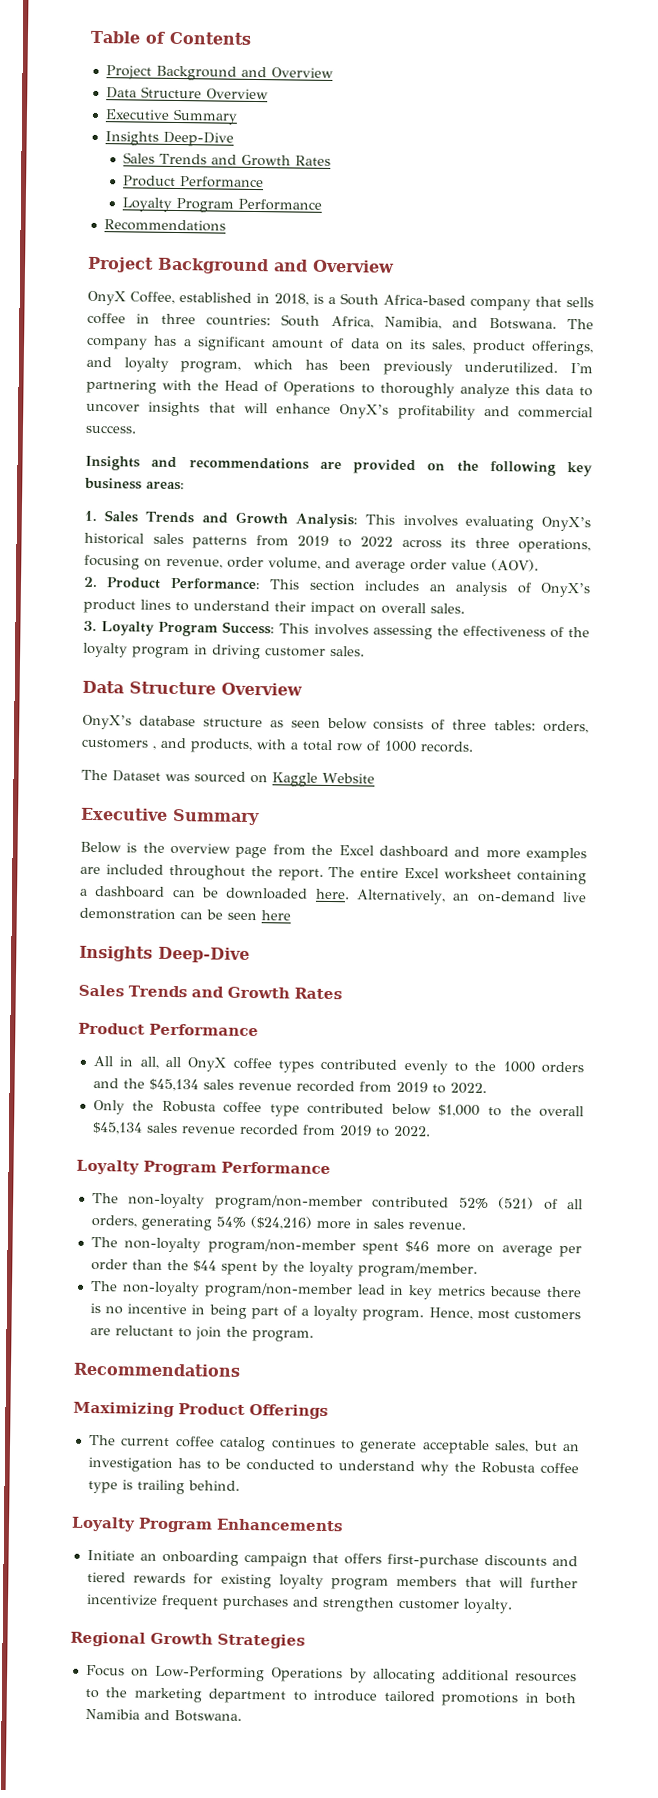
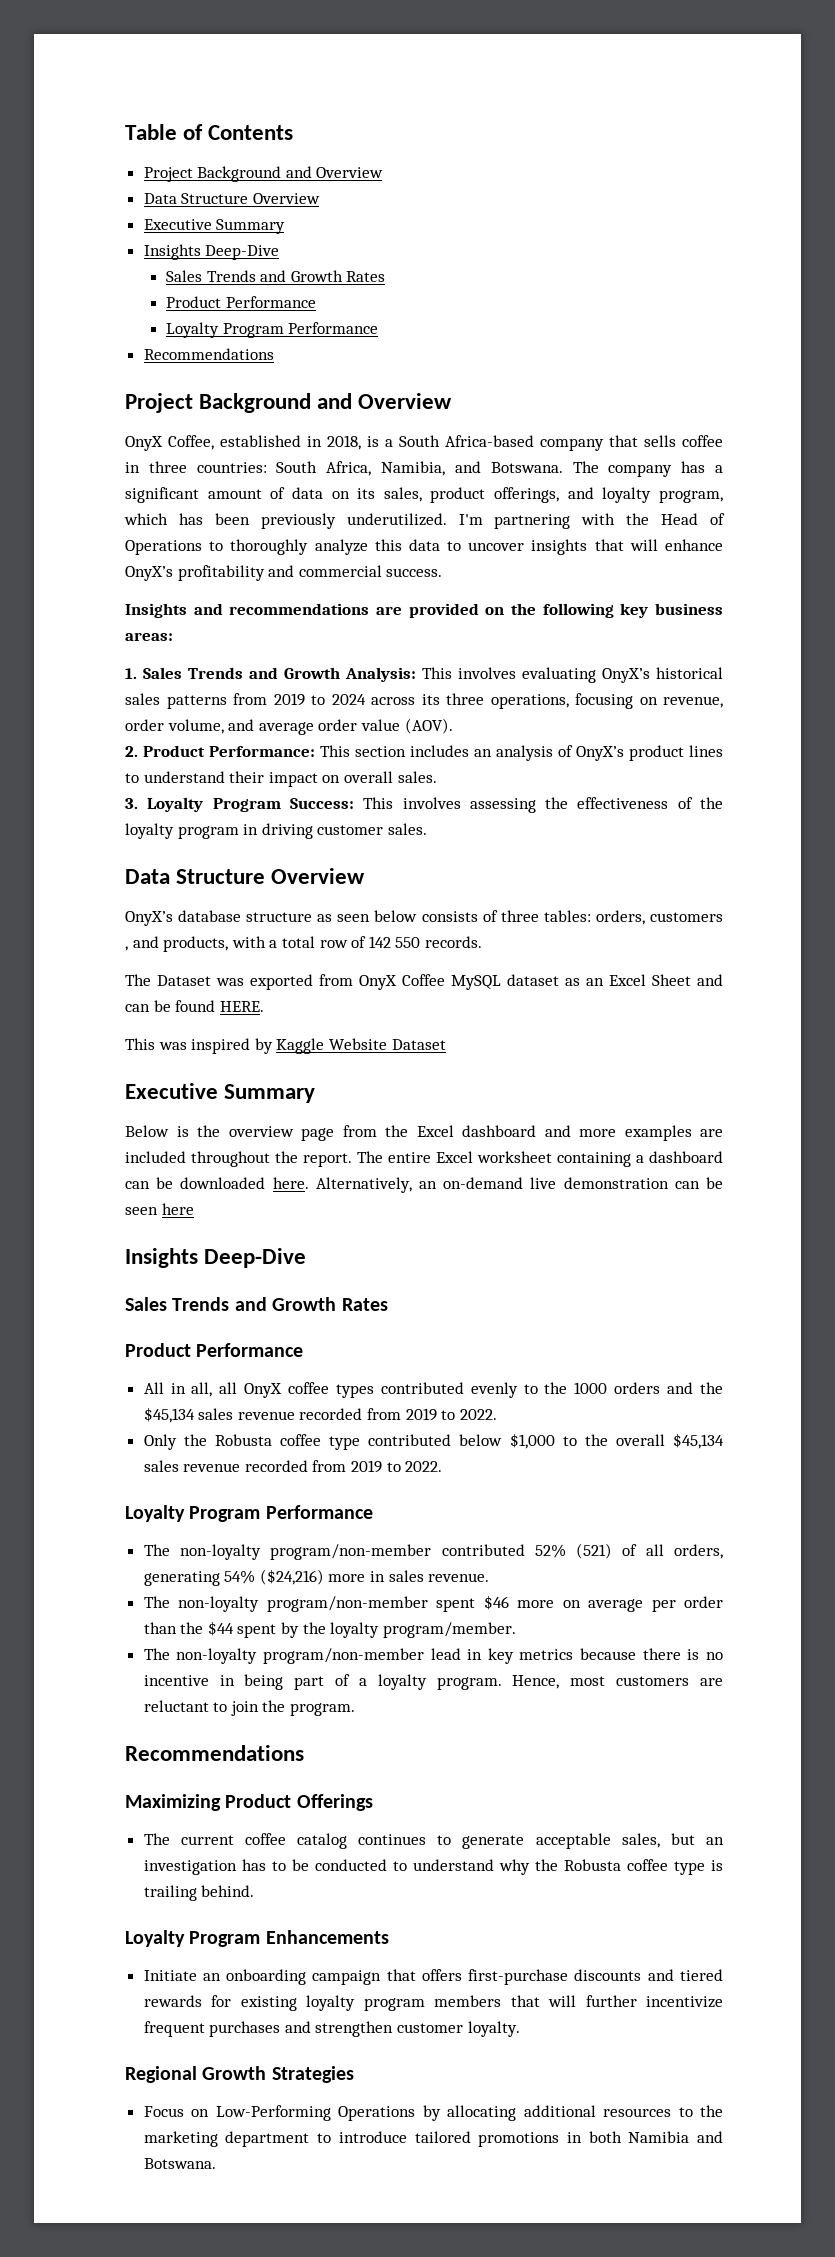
[360,536,393,548] 2022 -> [331,694,366,705] 2024
[384,740,417,753] 1000 -> [368,936,421,948] 142 550
[194,771,268,784] sourced on -> [250,974,723,990] [125,1000,264,1012] [125,1038,273,1054] exported from OnyX Coffee MySQL dataset as an Excel Sheet and can be found HERE. // This was inspired by
(375, 778) none -> [391,1039,446,1050] Dataset

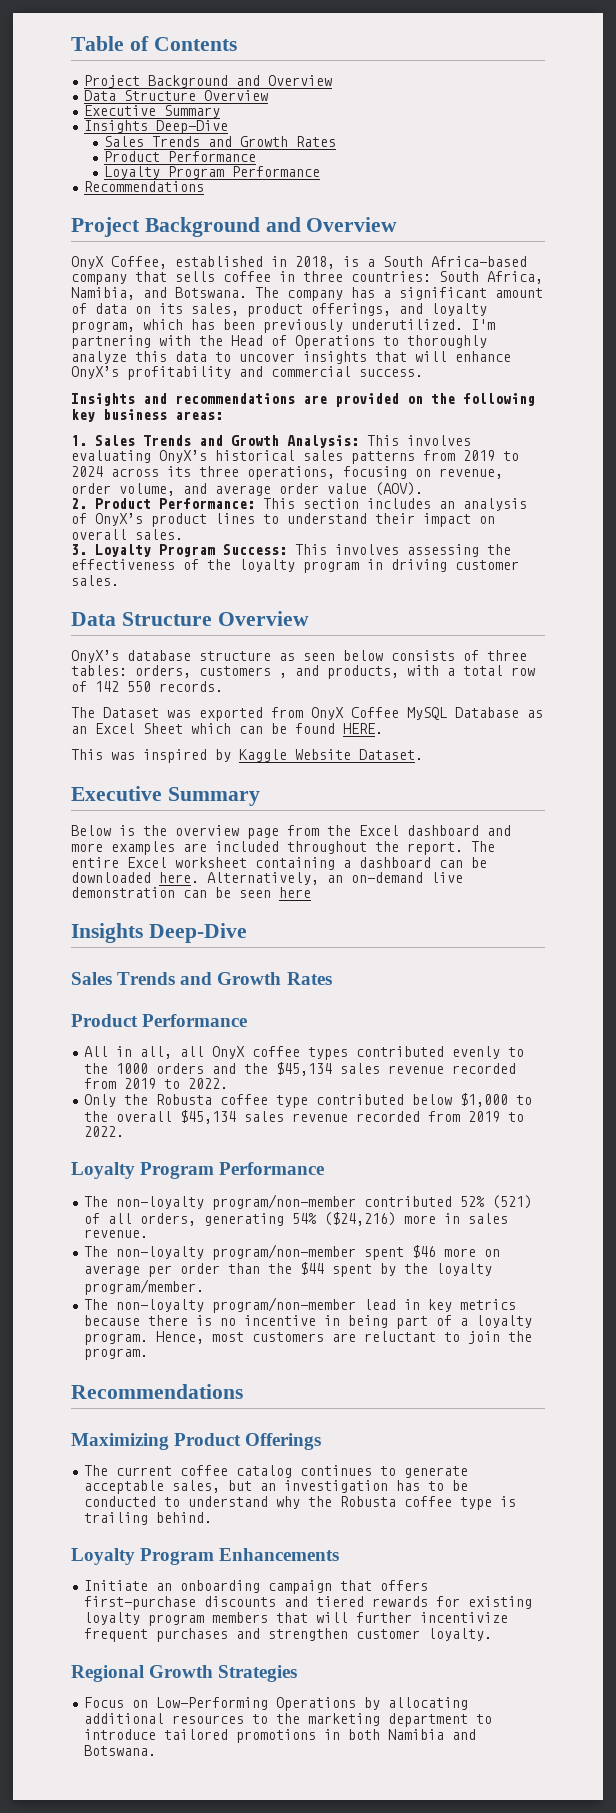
[507,974,559,986] dataset -> [455,707,519,718] Database
[697,974,723,986] and -> [191,723,231,734] which
[391,1039,446,1050] Dataset -> [359,749,423,760] Dataset.

